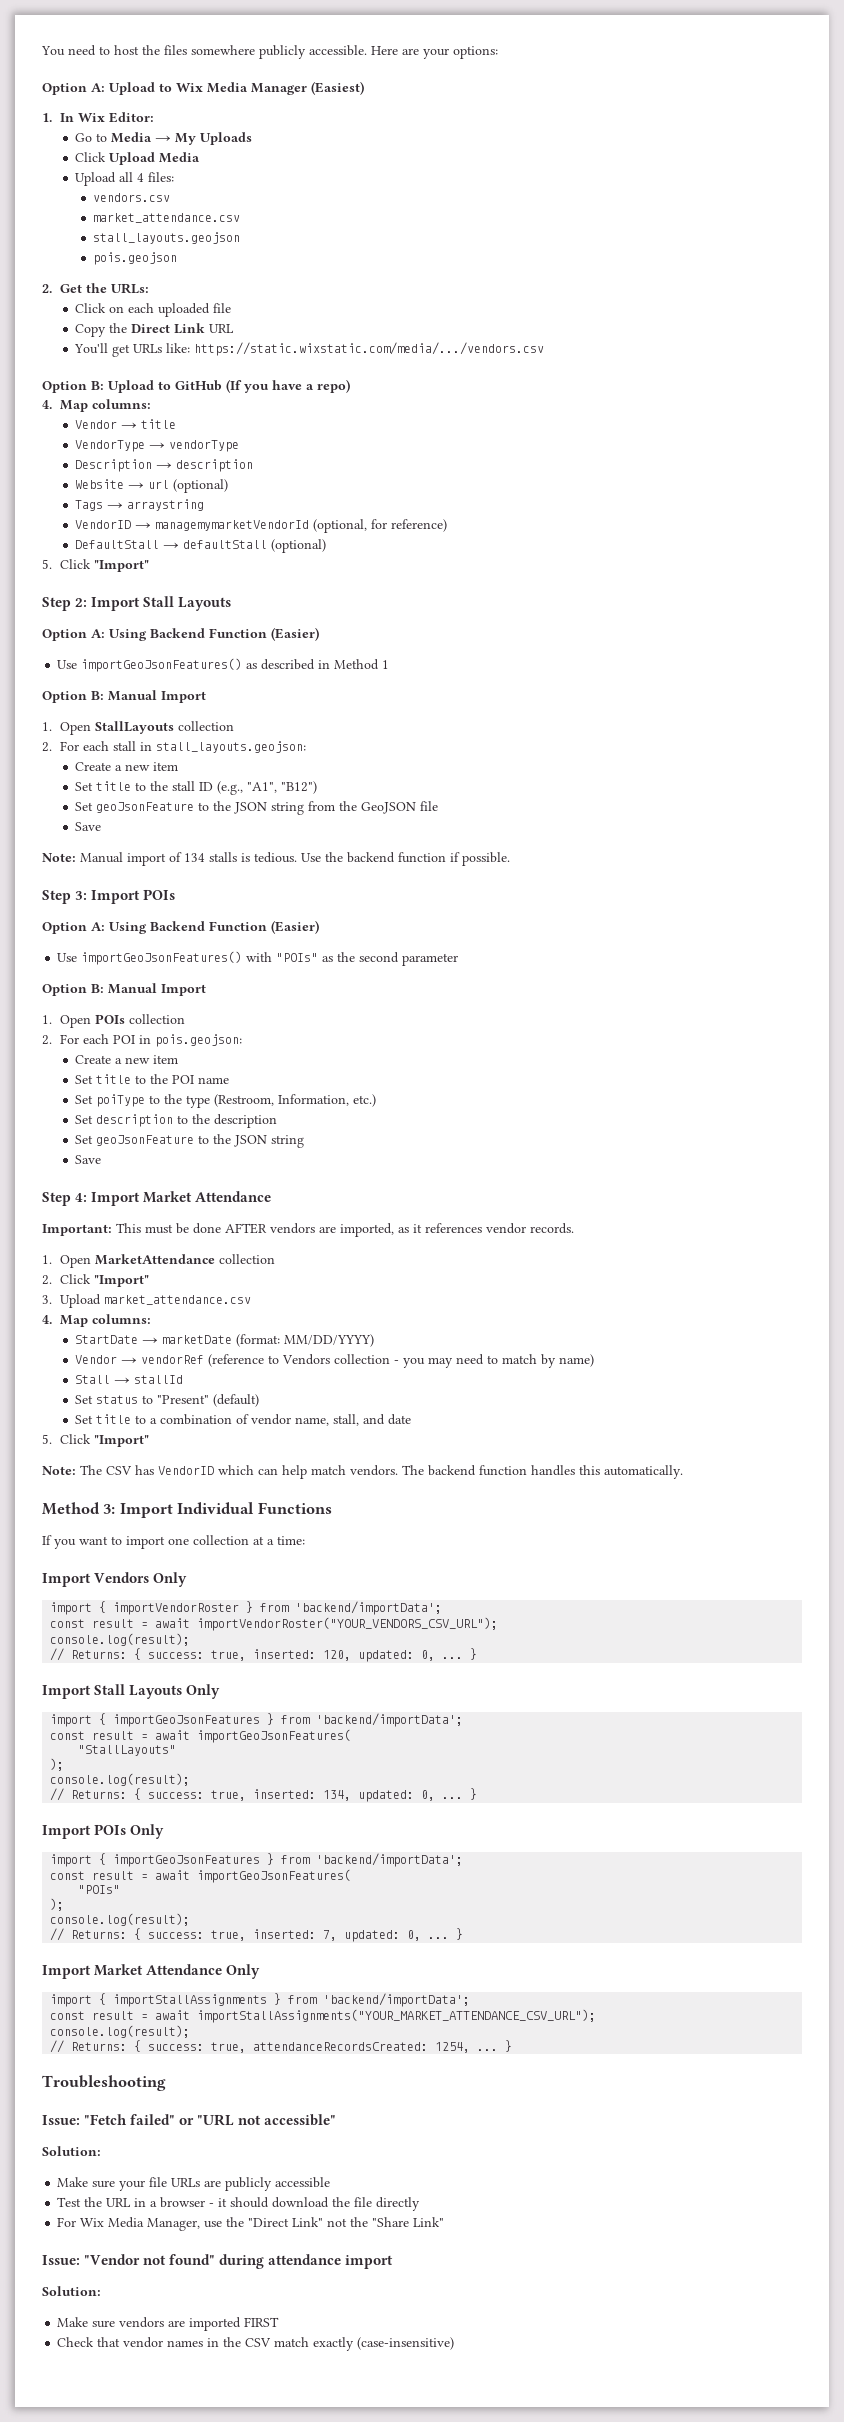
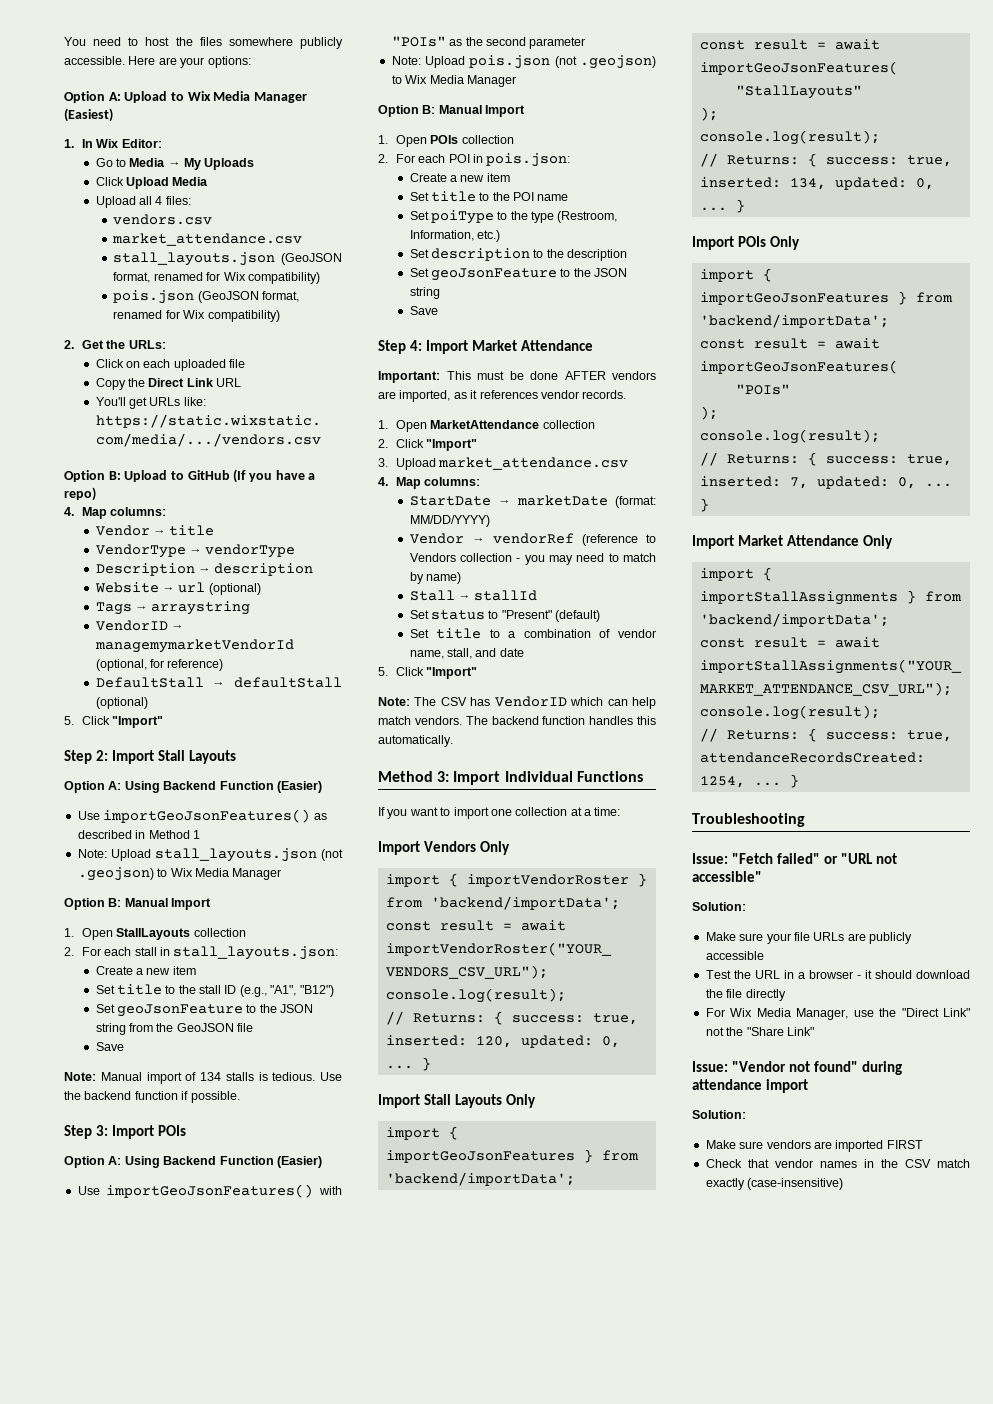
[93,232,241,244] [93,252,178,265] stall_layouts.geojson // pois.geojson -> [113,252,342,266] [113,272,320,284] [113,290,300,304] [113,310,280,322] stall_layouts.json (GeoJSON format, renamed for Wix compatibility) // pois.json (GeoJSON format, renamed for Wix compatibility)
(390, 664) none -> [77,848,343,862] [77,867,282,881] // Note: Upload stall_layouts.json (not .geojson) to Wix Media Manager
[155,741,306,753] stall_layouts.geojson: -> [173,946,339,960] stall_layouts.json:
(459, 959) none -> [391,55,656,69] [391,75,516,87] // Note: Upload pois.json (not .geojson) to Wix Media Manager
[154,1034,242,1047] pois.geojson: -> [486,153,571,167] pois.json:

